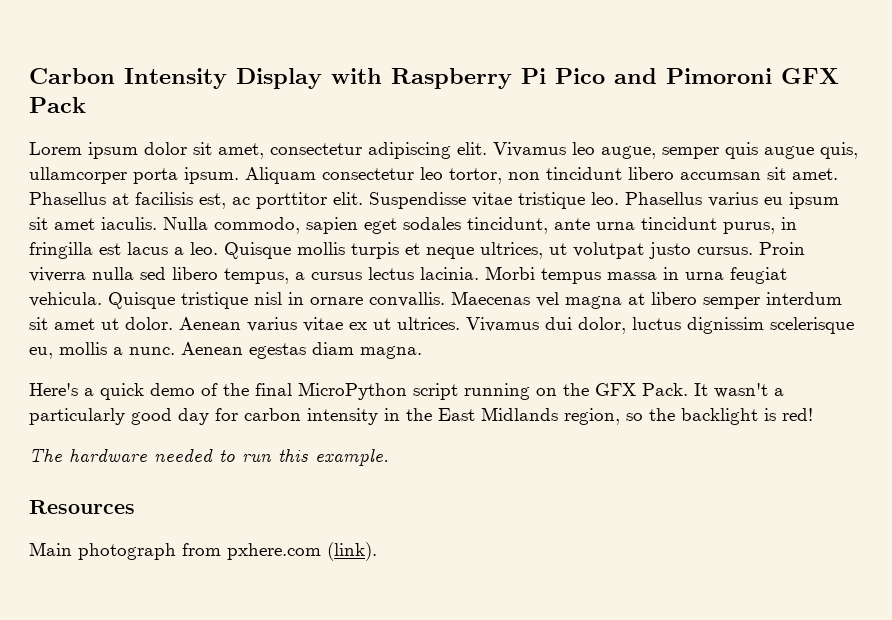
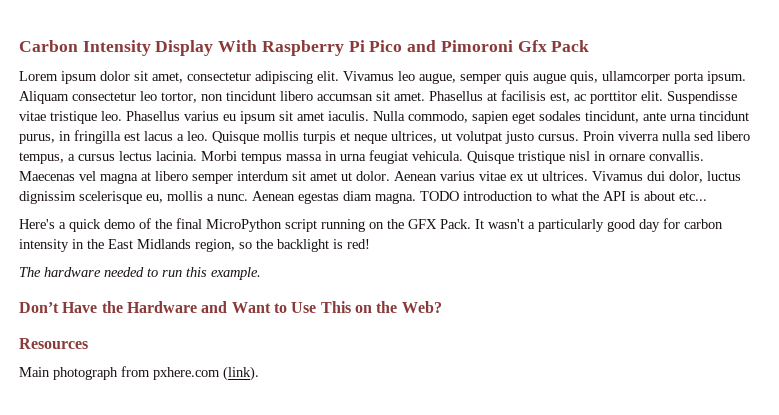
[331,68,382,84] with -> [218,40,258,52] With
[781,68,839,84] GFX -> [517,40,547,52] Gfx
(422, 352) none -> [420,191,707,201] TODO introduction to what the API is about etc...
(389, 457) none -> [19,301,442,313] // Don’t Have the Hardware and Want to Use This on the Web?

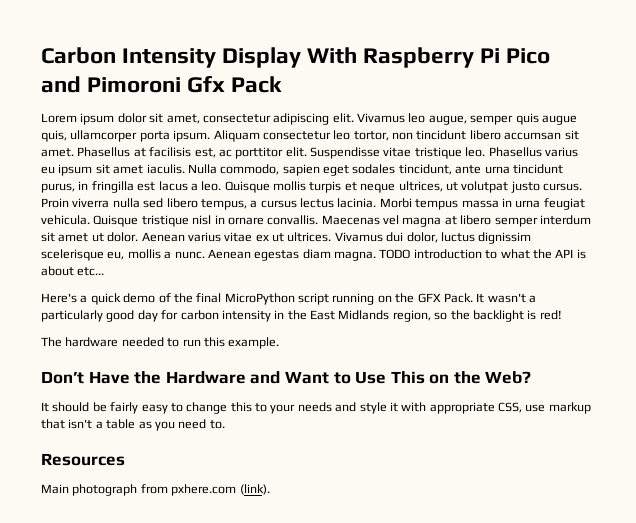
(442, 307) none -> [41,402,591,414] [41,419,225,431] // It should be fairly easy to change this to your needs and style it with appropriate CSS, use markup that isn't a table as you need to.

